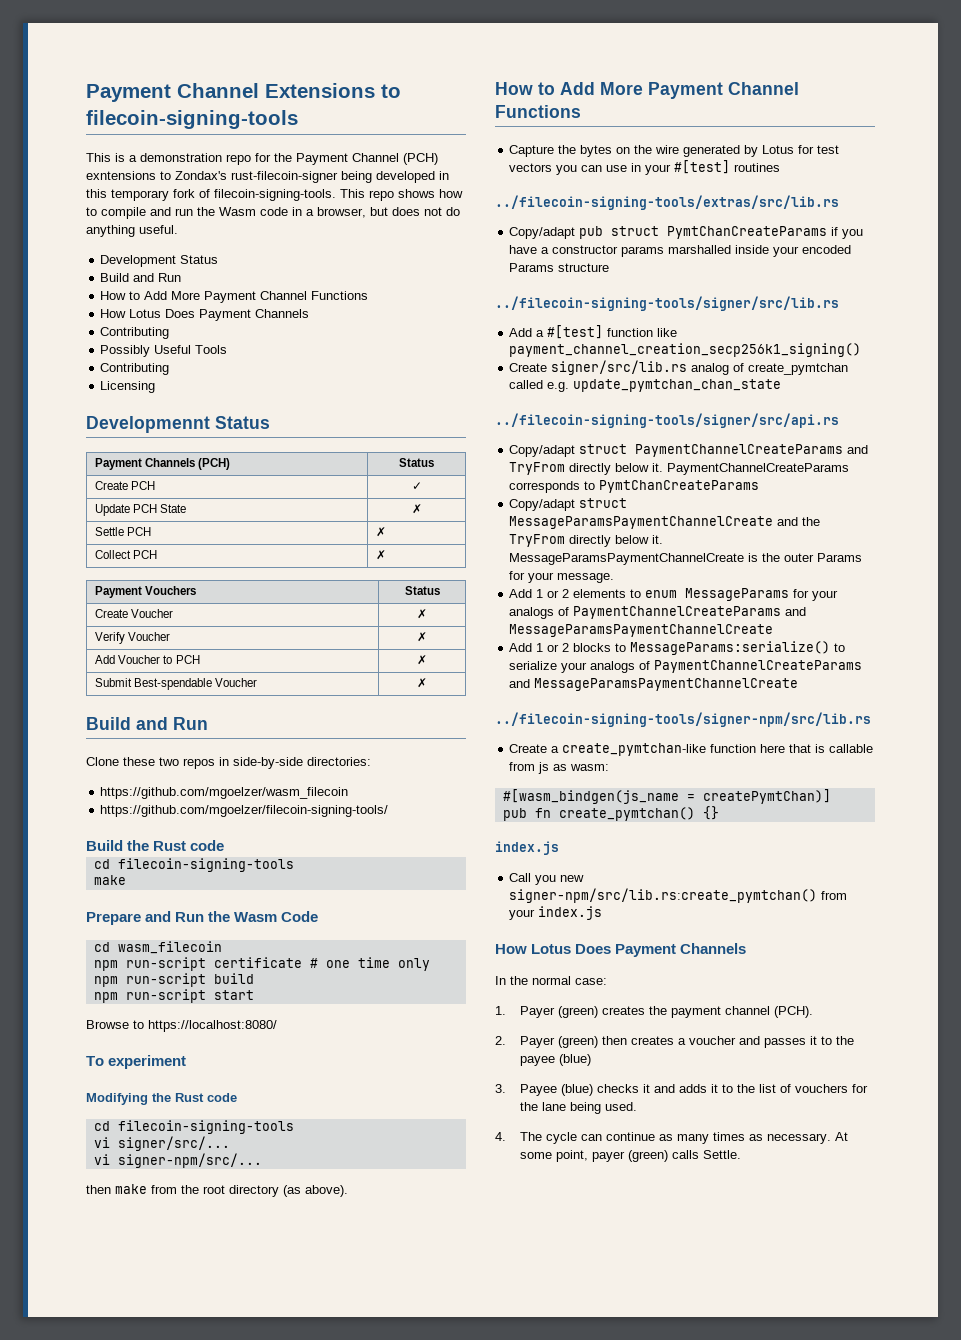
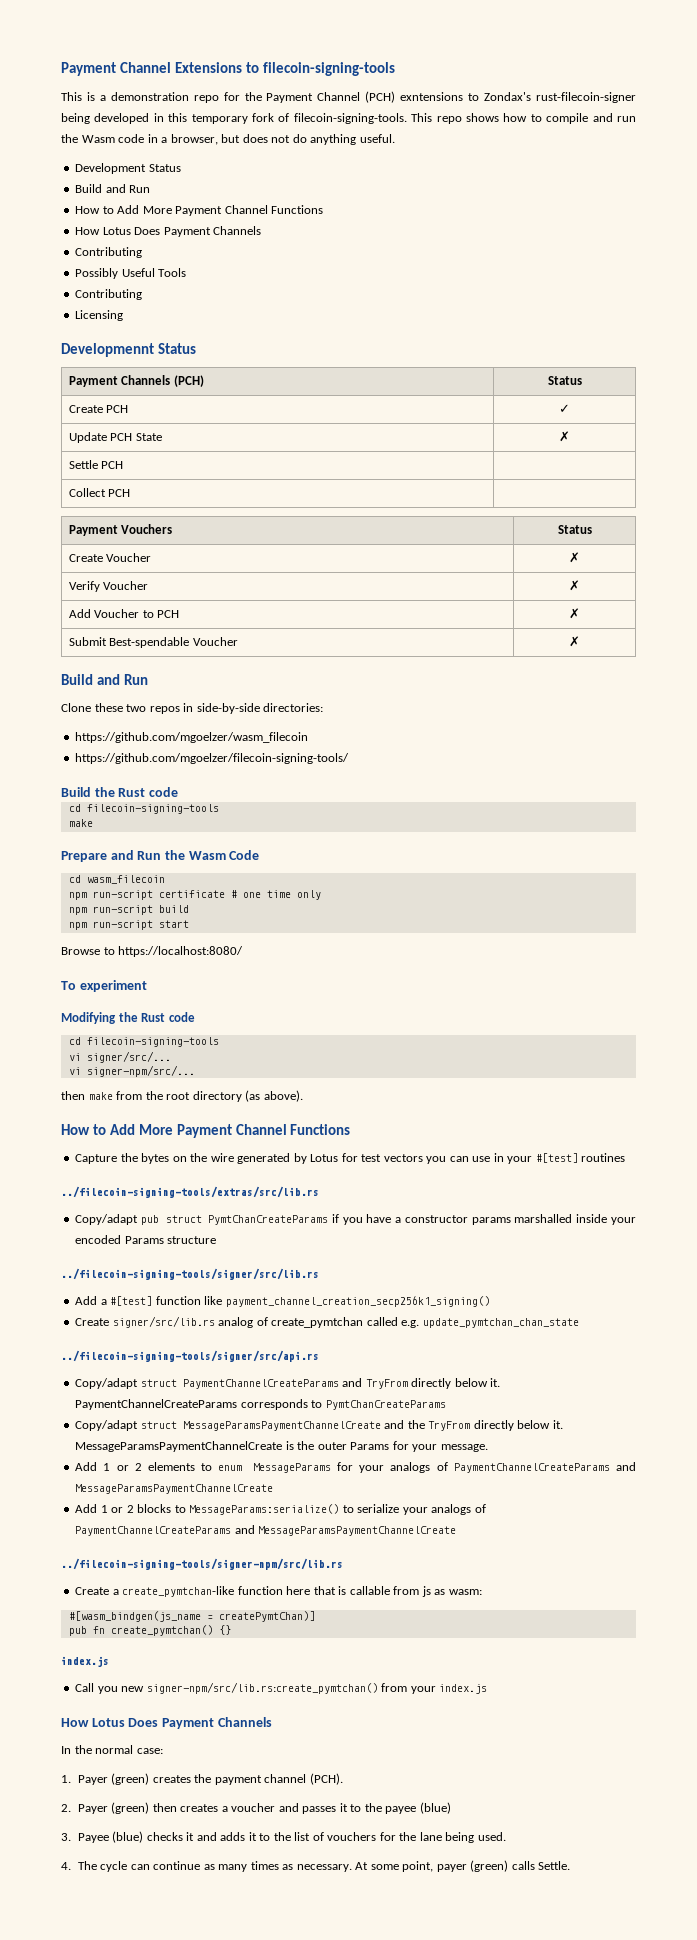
[376,527,387,537] ✗ -> (124, 465) none
[376,550,387,560] ✗ -> (131, 493) none

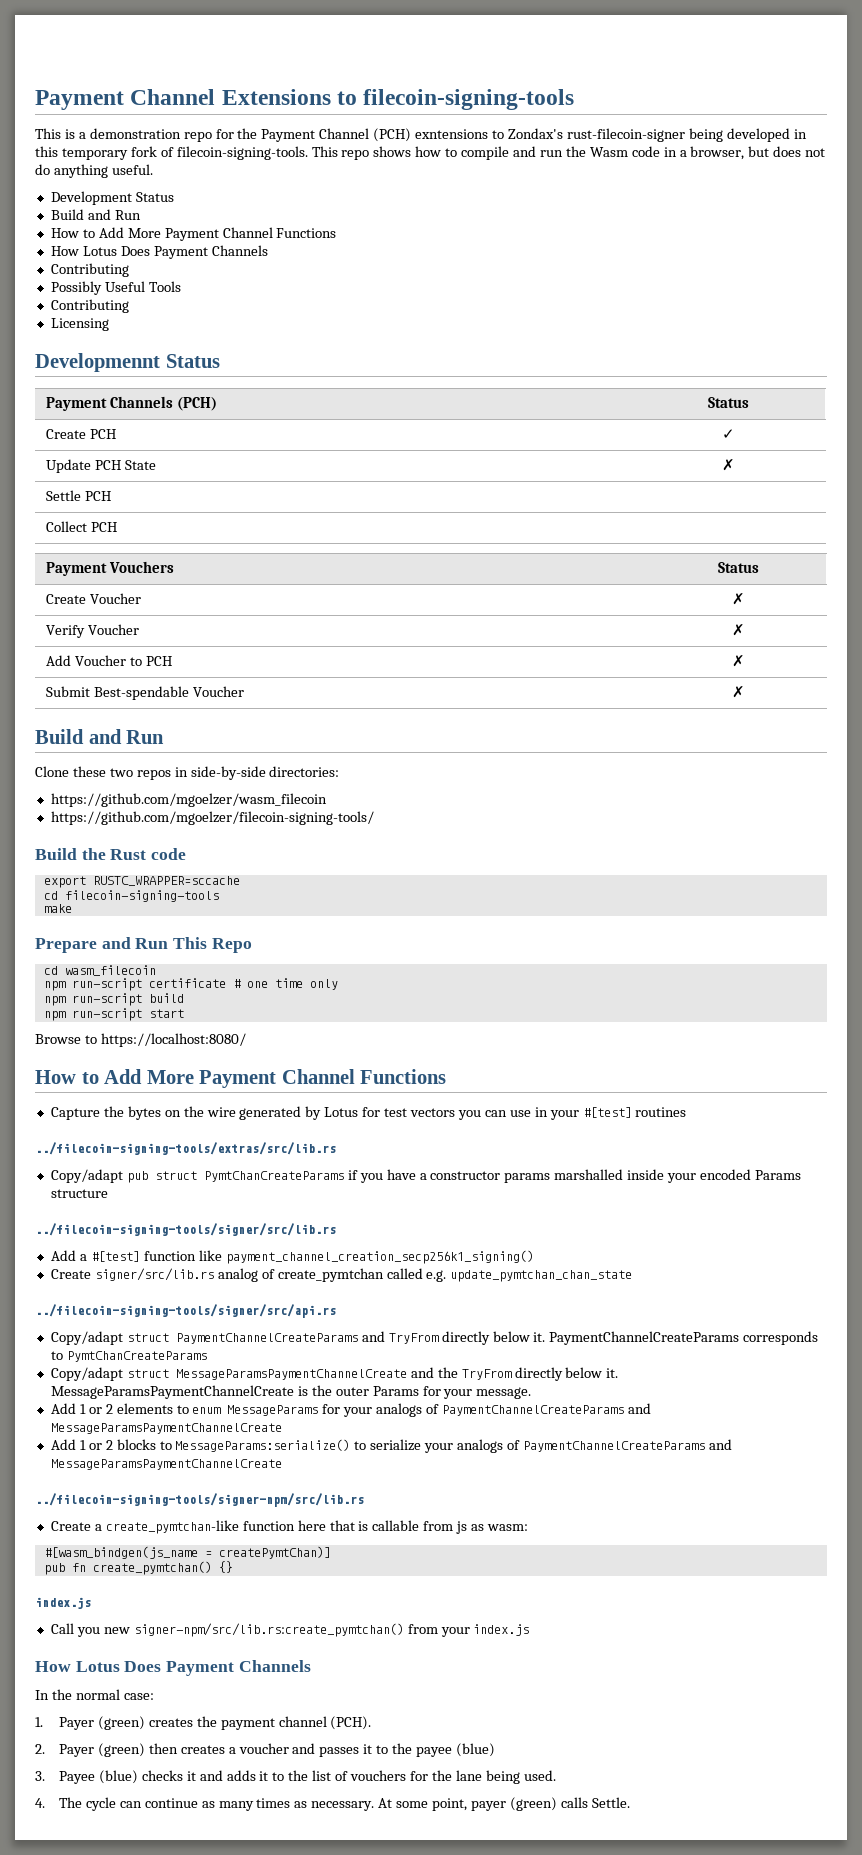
(178, 792) none -> [43,876,240,888] // export RUSTC_WRAPPER=sccache
[164,850,260,860] the Wasm Code -> [173,937,252,953] This Repo
[61,980,147,992] [61,1012,195,1024] [68,1037,219,1047] [68,1051,171,1063] [68,1065,195,1077] [61,1090,303,1102] // To experiment // Modifying the Rust code // cd filecoin-signing-tools // vi signer/src/... // vi signer-npm/src/... // then make from the root directory (as above). -> (246, 1040) none

